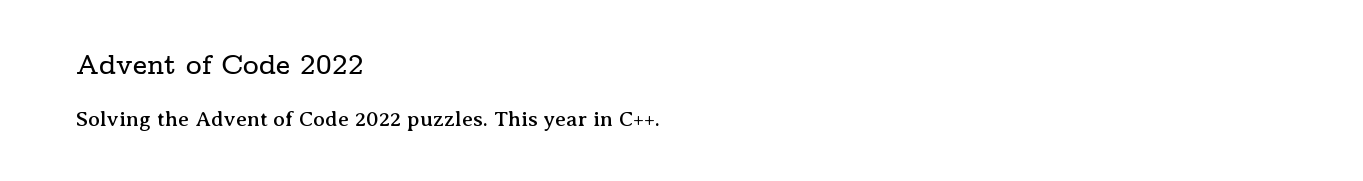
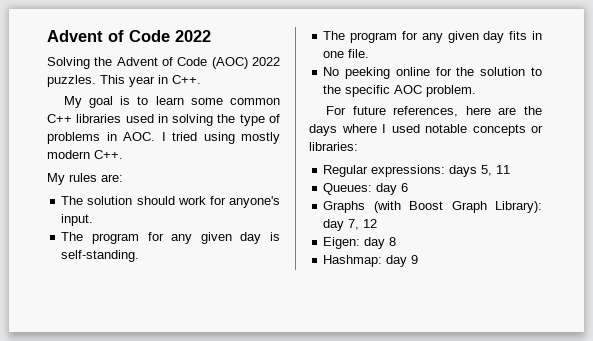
(350, 118) none -> [211,57,248,69] (AOC)
(661, 119) none -> [63,96,280,108] [47,114,280,126] [47,132,280,144] [47,150,123,159] [47,173,123,185] [61,196,280,208] [61,214,94,226] [61,232,280,244] [61,250,140,262] [323,31,542,43] [323,49,370,58] [323,67,542,79] [323,85,477,97] [325,106,542,117] [309,124,543,136] [309,142,358,151] [323,165,511,177] [323,183,409,195] [323,201,542,213] [323,219,378,231] [323,237,397,249] [323,255,419,267] // My goal is to learn some common C++ libraries used in solving the type of problems in AOC. I tried using mostly modern C++. // My rules are: // The solution should work for anyone's input. // The program for any given day is self-standing. // The program for any given day fits in one file. // No peeking online for the solution to the specific AOC problem. // For future references, here are the days where I used notable concepts or libraries: // Regular expressions: days 5, 11 // Queues: day 6 // Graphs (with Boost Graph Library): day 7, 12 // Eigen: day 8 // Hashmap: day 9

